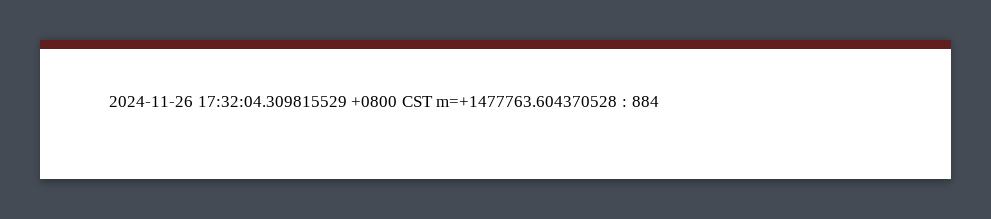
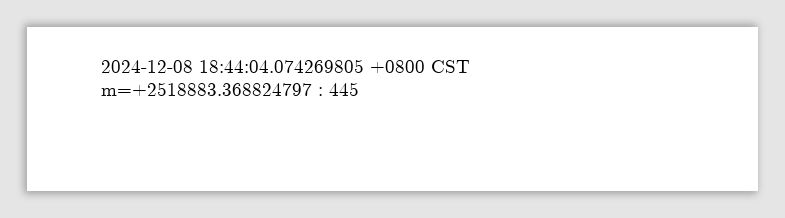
[109,96,659,107] 2024-11-26 17:32:04.309815529 +0800 CST m=+1477763.604370528 : 884 -> [101,59,470,73] [101,82,359,96] 2024-12-08 18:44:04.074269805 +0800 CST m=+2518883.368824797 : 445

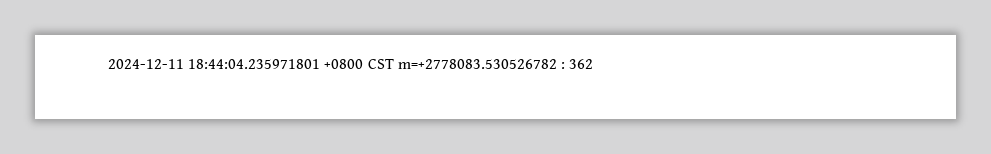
[101,59,470,73] [101,82,359,96] 2024-12-08 18:44:04.074269805 +0800 CST m=+2518883.368824797 : 445 -> [108,59,594,69] 2024-12-11 18:44:04.235971801 +0800 CST m=+2778083.530526782 : 362

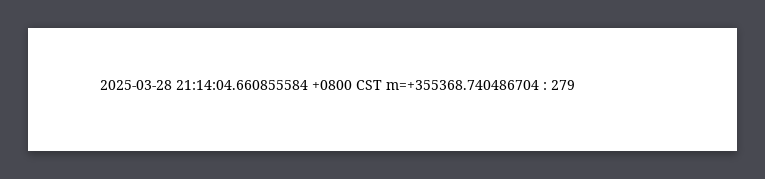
[108,59,594,69] 2024-12-11 18:44:04.235971801 +0800 CST m=+2778083.530526782 : 362 -> [100,80,575,90] 2025-03-28 21:14:04.660855584 +0800 CST m=+355368.740486704 : 279

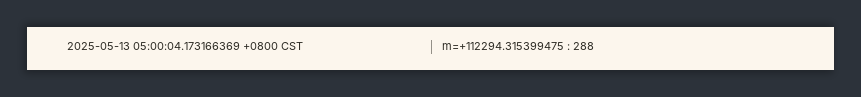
[100,80,575,90] 2025-03-28 21:14:04.660855584 +0800 CST m=+355368.740486704 : 279 -> [67,41,594,50] 2025-05-13 05:00:04.173166369 +0800 CST m=+112294.315399475 : 288

